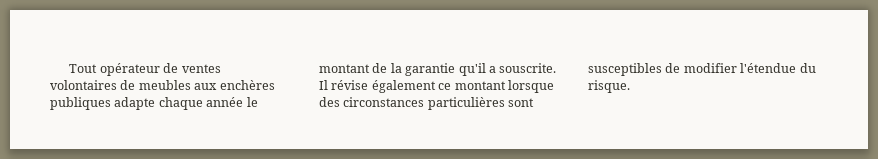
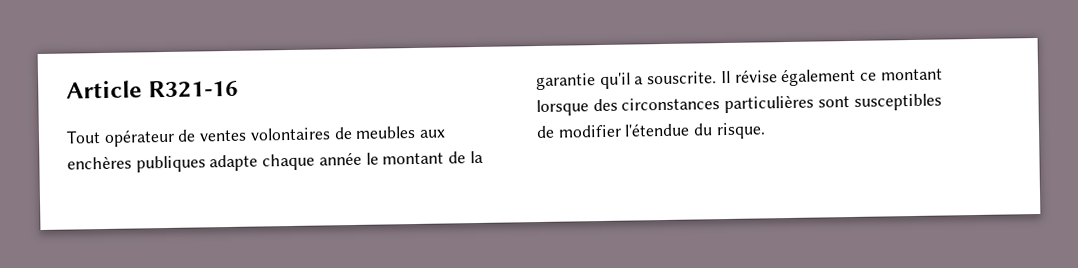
(69, 68) none -> [66,79,239,99] Article R321-16 //

